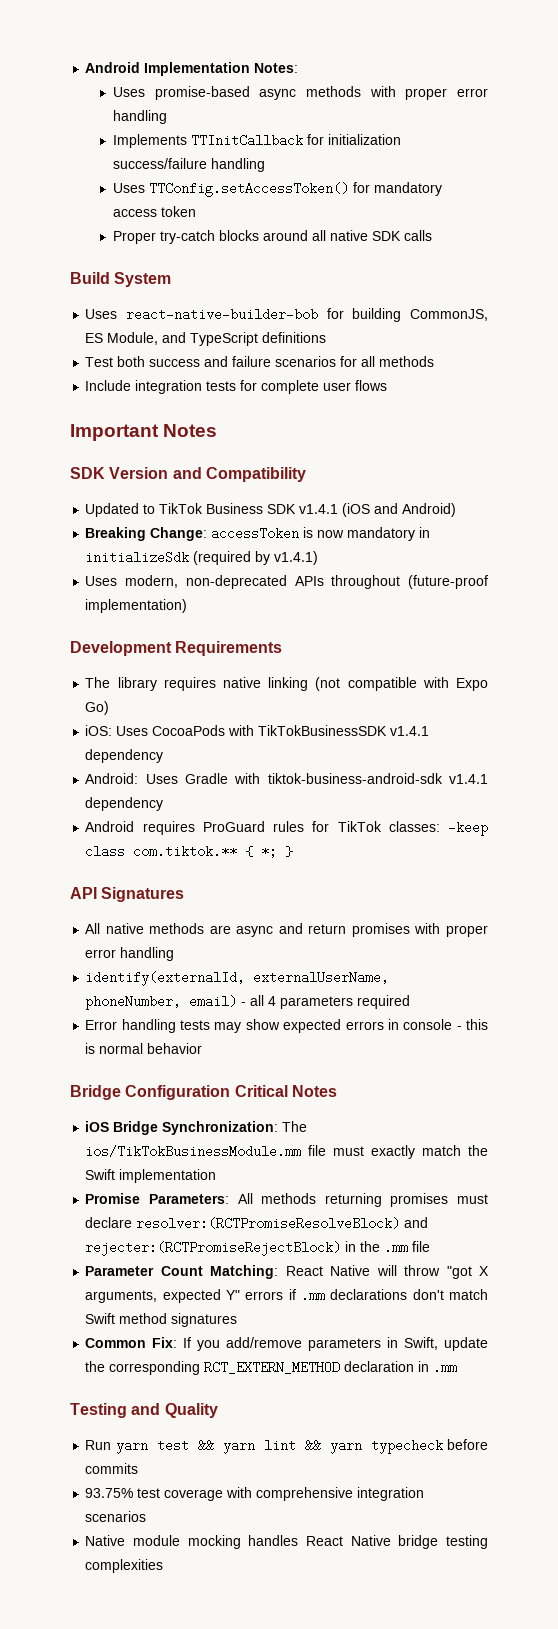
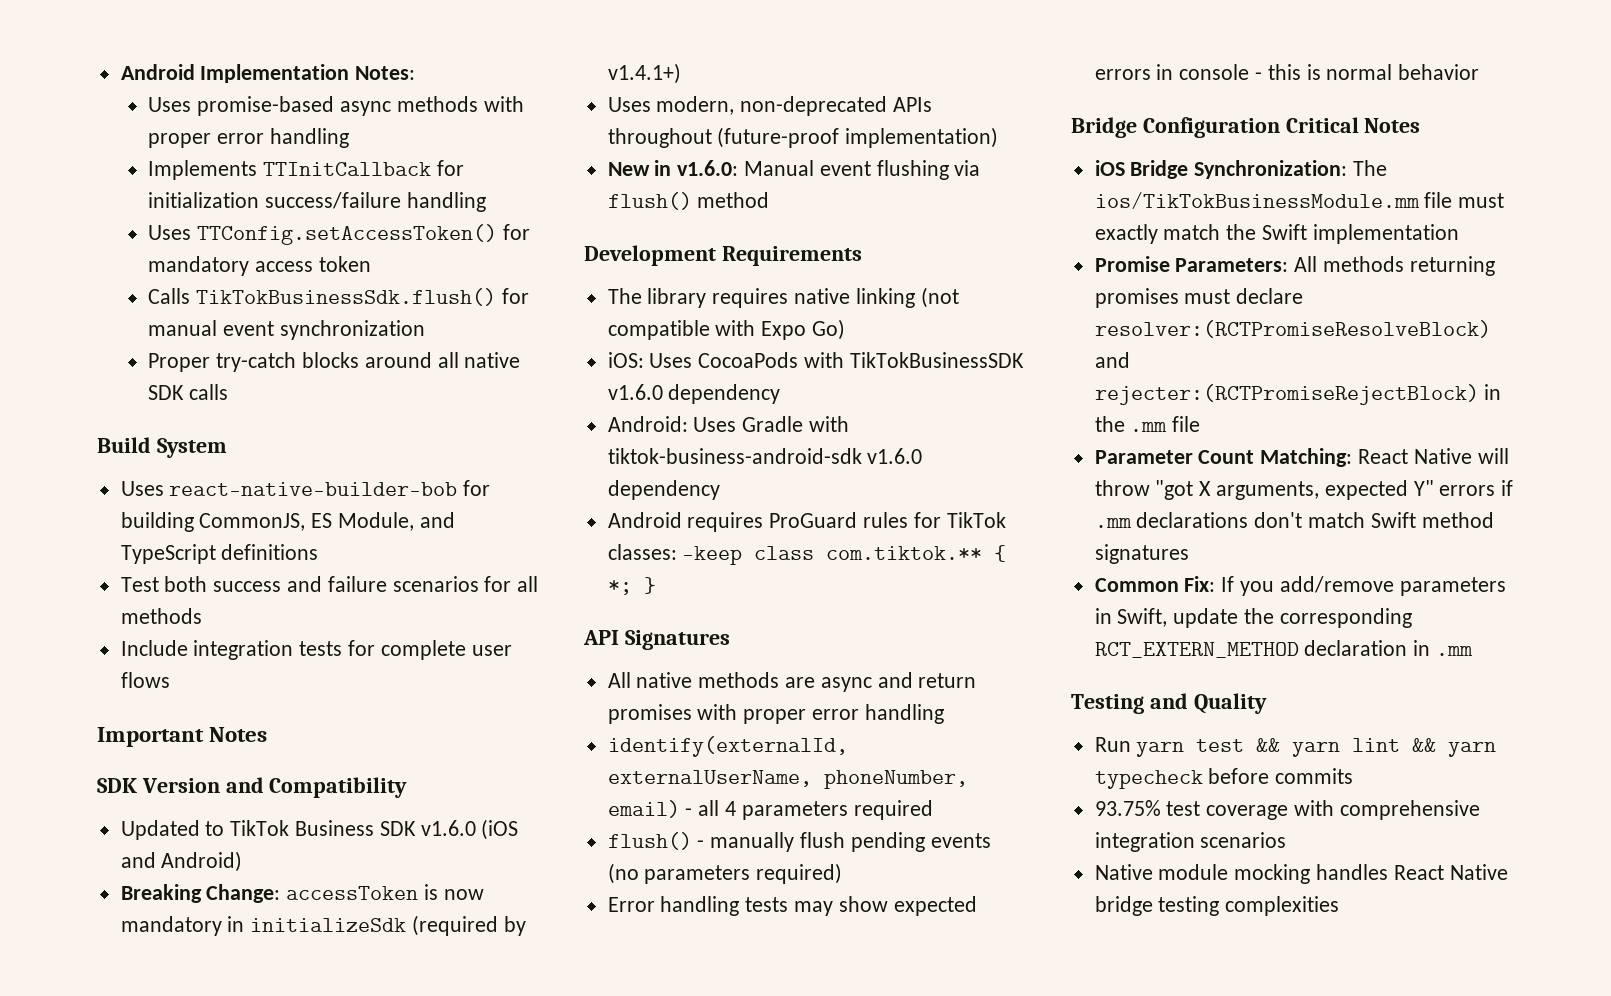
(196, 211) none -> [148,288,530,306] [148,320,426,340] // Calls TikTokBusinessSdk.flush() for manual event synchronization
[299,504,339,514] v1.4.1 -> [420,820,476,836] v1.6.0
[274,551,319,565] v1.4.1) -> [607,63,681,84] v1.4.1+)
(188, 606) none -> [607,160,981,180] [607,192,770,210] // New in v1.6.0: Manual event flushing via flush() method
[390,726,430,736] v1.4.1 -> [607,384,663,400] v1.6.0
[449,774,488,784] v1.4.1 -> [867,448,923,464] v1.6.0
(411, 1002) none -> [607,832,991,852] [607,863,843,884] // flush() - manually flush pending events (no parameters required)

